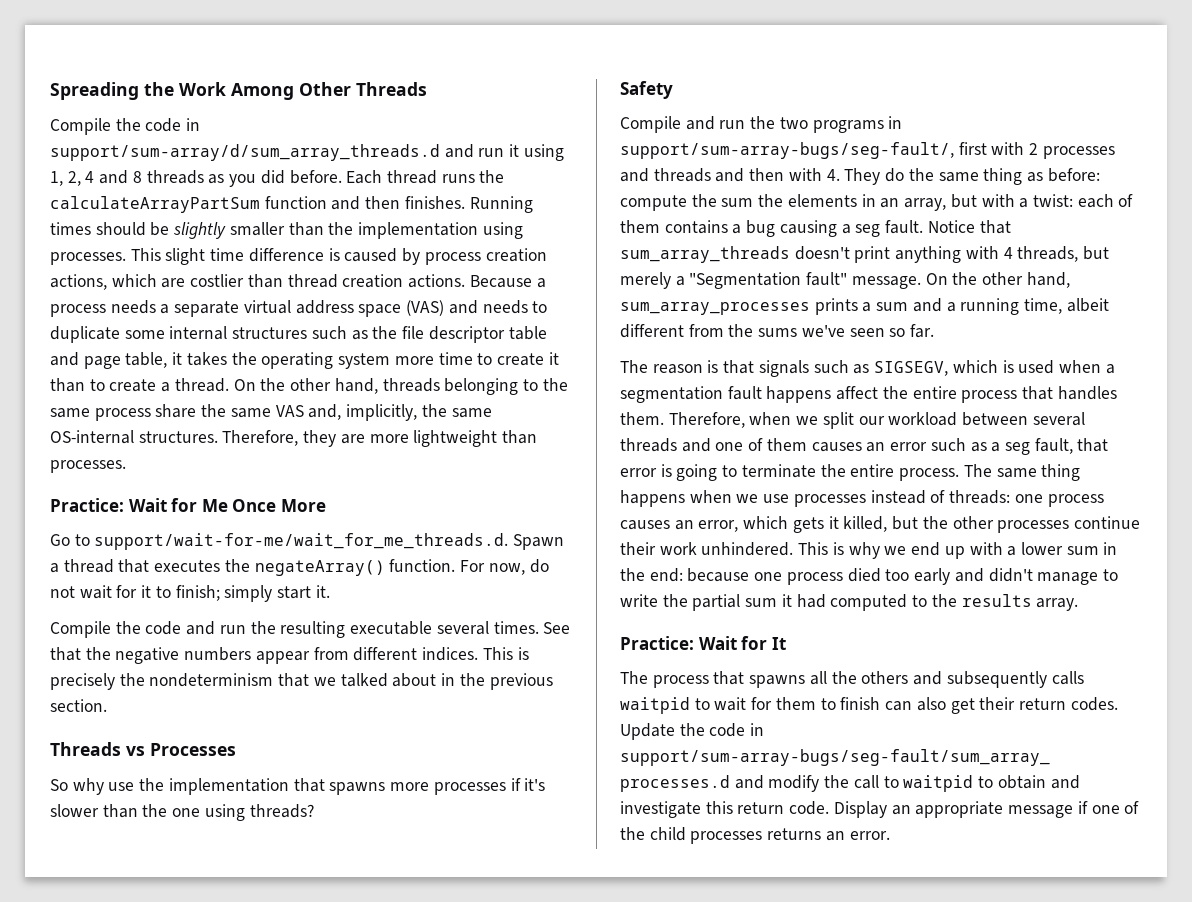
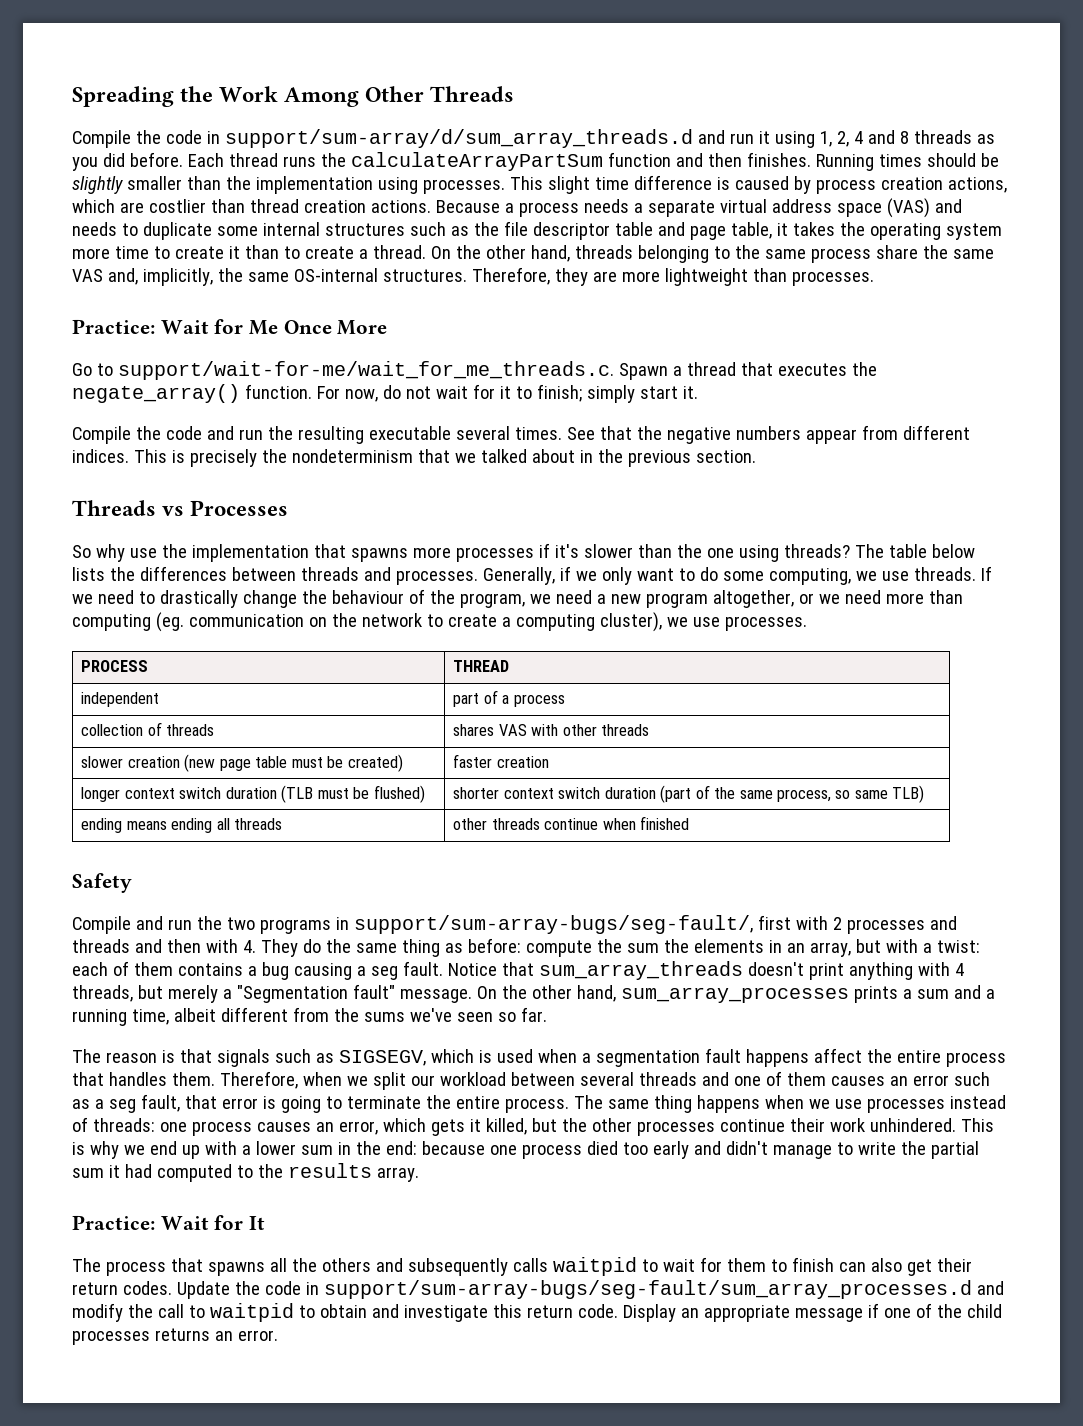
[94,533,509,550] support/wait-for-me/wait_for_me_threads.d. -> [117,361,614,380] support/wait-for-me/wait_for_me_threads.c.
[254,560,385,576] negateArray() -> [72,384,240,403] negate_array()
(314, 811) none -> [854,544,975,558] [72,566,992,585] [72,589,963,608] [72,612,807,632] [81,660,149,672] [453,660,510,672] [81,692,160,707] [453,690,565,707] [81,722,215,736] [453,724,650,736] [81,754,403,772] [453,754,549,768] [81,785,425,803] [453,785,925,803] [81,818,283,833] [453,816,690,830] The table below lists the differences between threads and processes. Generally, if we only want to do some computing, we use threads. If we need to drastically change the behaviour of the program, we need a new program altogether, or we need more than computing (eg. communication on the network to create a computing cluster), we use processes. // PROCESS | THREAD // independent | part of a process // collection of threads | shares VAS with other threads // slower creation (new page table must be created) | faster creation // longer context switch duration (TLB must be flushed) | shorter context switch duration (part of the same process, so same TLB) // ending means ending all threads | other threads continue when finished

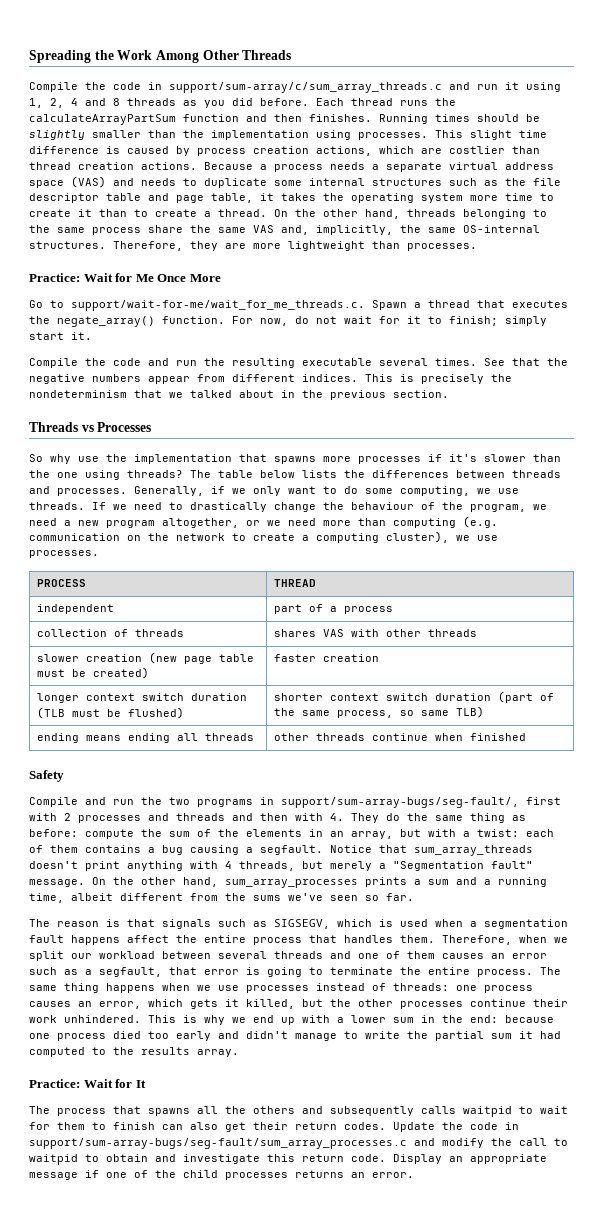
[224,129,693,148] support/sum-array/d/sum_array_threads.d -> [169,82,442,93] support/sum-array/c/sum_array_threads.c
[155,612,184,632] (eg. -> [463,516,498,528] (e.g.
(659, 948) none -> [197,829,211,837] of
[370,961,443,980] seg fault. -> [260,845,323,855] segfault.
[108,1094,180,1113] seg fault, -> [99,967,162,977] segfault,
[323,1280,972,1299] support/sum-array-bugs/seg-fault/sum_array_processes.d -> [29,1138,407,1149] support/sum-array-bugs/seg-fault/sum_array_processes.c

